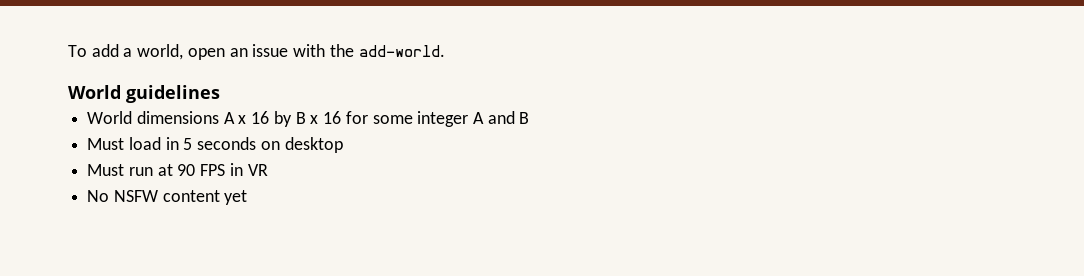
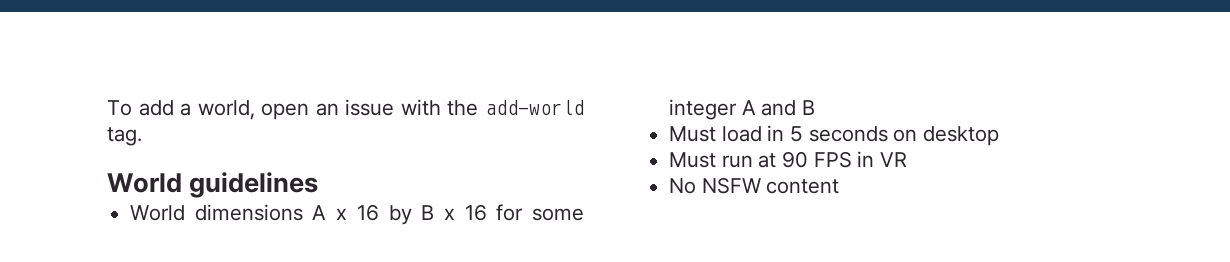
[358,45,445,57] add-world. -> [484,100,584,115] [107,127,142,146] add-world tag.
[224,190,248,205] yet -> (840, 186) none

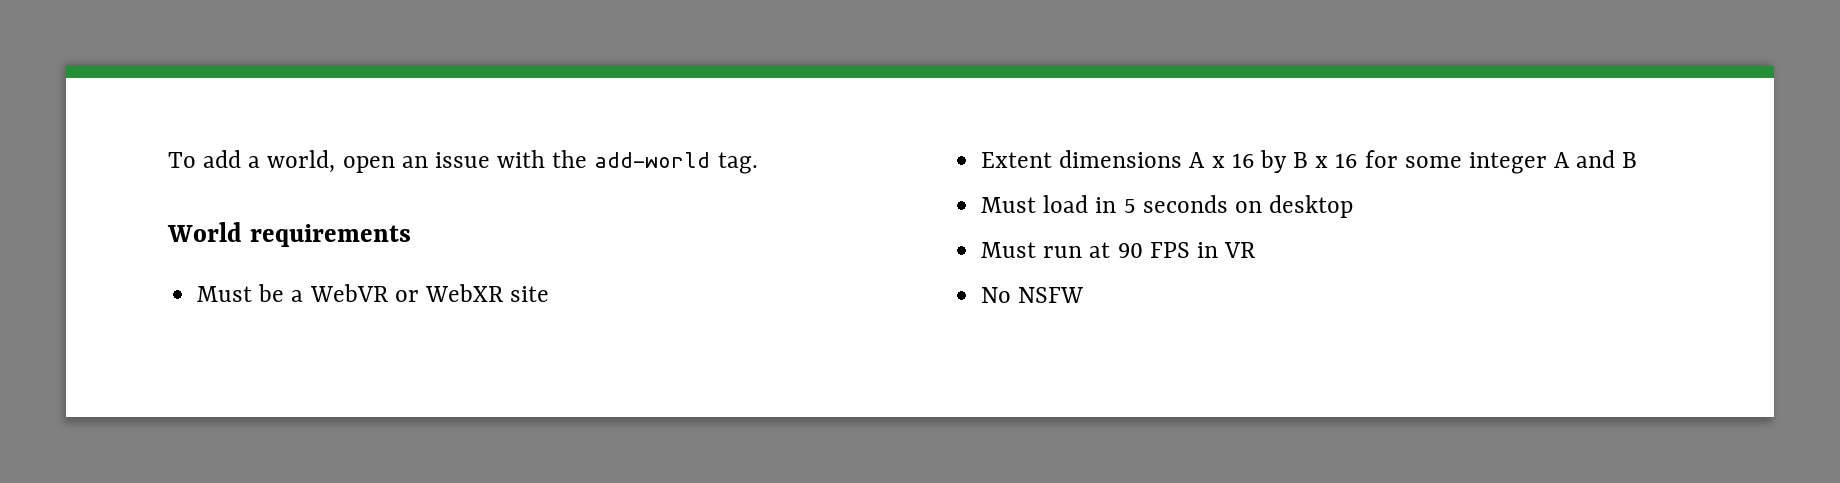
[189,172,319,198] [130,205,186,221] guidelines // World -> [249,224,411,247] [197,284,550,302] [981,152,1053,168] requirements // Must be a WebVR or WebXR site // Extent
[766,179,840,194] content -> (1084, 295) none

